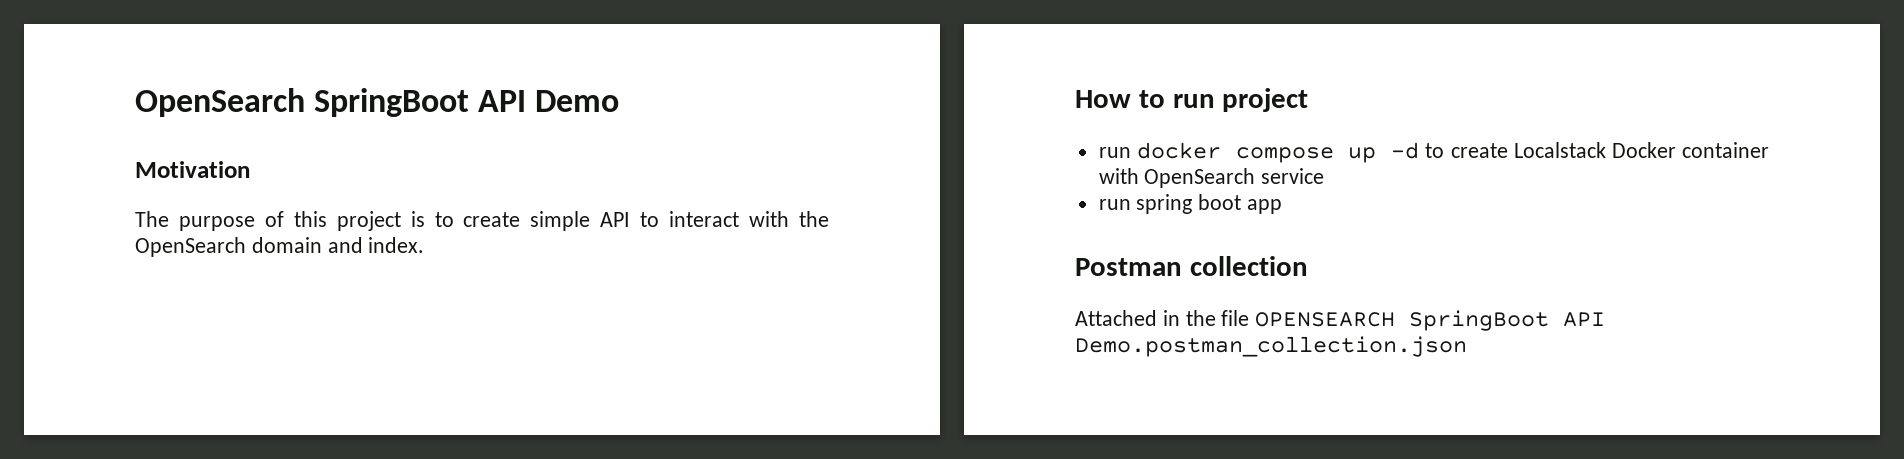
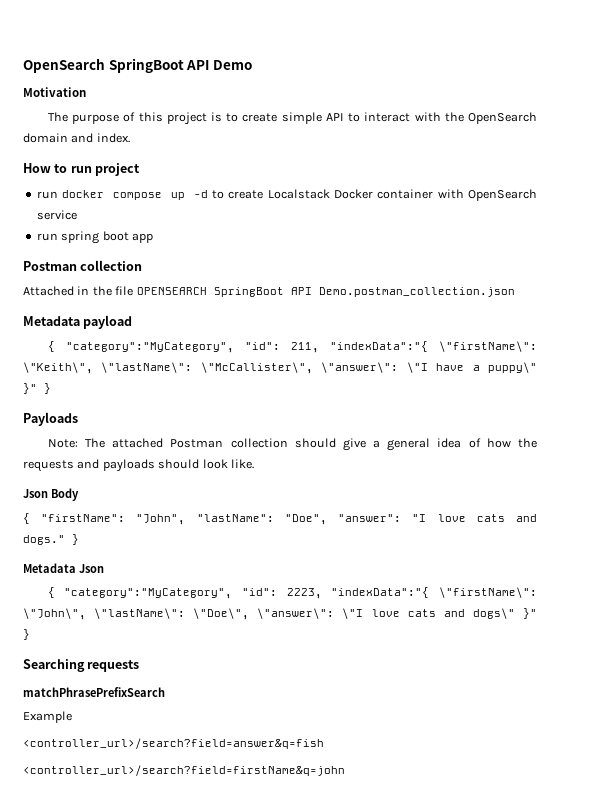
(1467, 346) none -> [23,315,133,329] [47,341,537,353] [23,362,538,374] [23,383,51,394] [23,412,78,426] [47,438,538,451] [23,459,254,472] [23,488,79,501] [23,513,537,525] [23,534,79,545] [23,563,104,573] [47,587,537,599] [23,608,537,620] [23,629,30,640] [23,659,140,672] [23,687,165,697] [23,711,72,723] [23,738,324,749] [23,765,345,776] // Metadata payload // { "category":"MyCategory", "id": 211, "indexData":"{ \"firstName\": \"Keith\", \"lastName\": \"McCallister\", \"answer\": \"I have a puppy\" }" } // Payloads // Note: The attached Postman collection should give a general idea of how the requests and payloads should look like. // Json Body // { "firstName": "John", "lastName": "Doe", "answer": "I love cats and dogs." } // Metadata Json // { "category":"MyCategory", "id": 2223, "indexData":"{ \"firstName\": \"John\", \"lastName\": \"Doe\", \"answer\": \"I love cats and dogs\" }" } // Searching requests // matchPhrasePrefixSearch // Example // <controller_url>/search?field=answer&q=fish // <controller_url>/search?field=firstName&q=john

